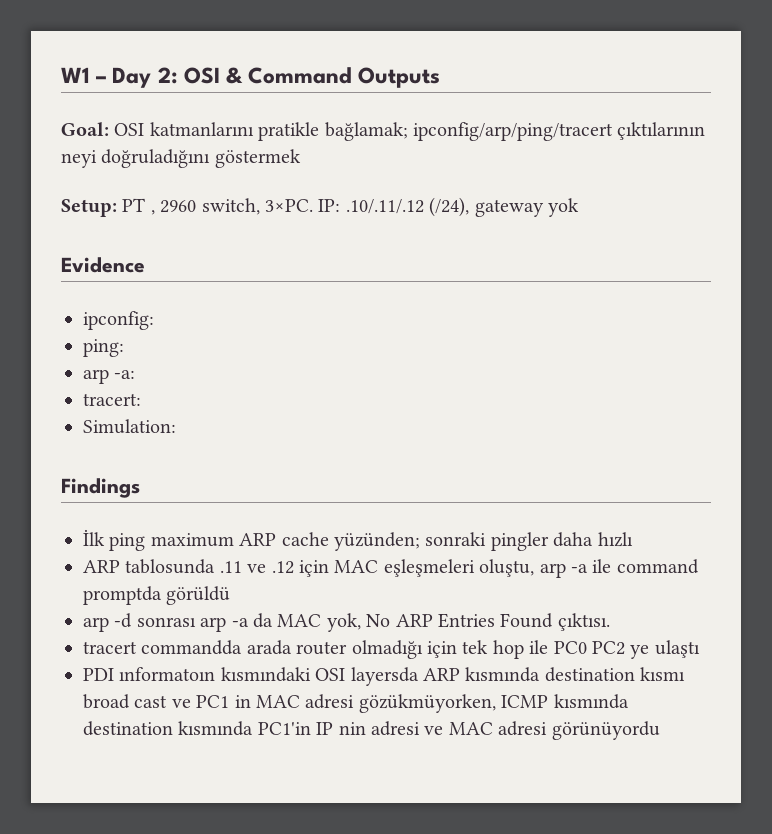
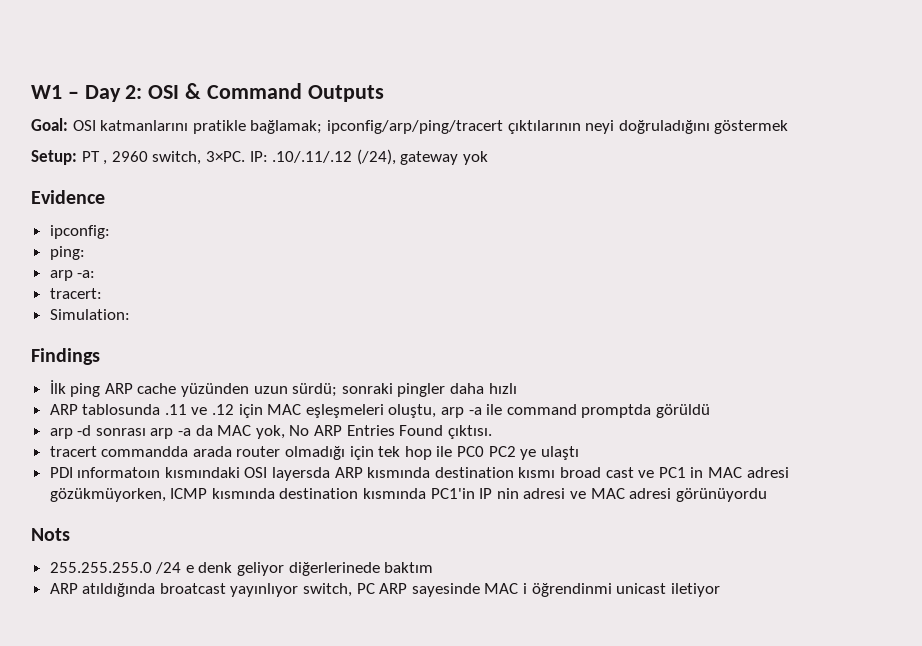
[150,533,234,547] maximum -> (101, 390) none
[334,532,420,551] yüzünden; -> [181,383,338,397] yüzünden uzun sürdü;
(660, 730) none -> [31,528,70,541] [49,562,434,576] [49,583,720,597] // Nots // 255.255.255.0 /24 e denk geliyor diğerlerinede baktım // ARP atıldığında broatcast yayınlıyor switch, PC ARP sayesinde MAC i öğrendinmi unicast iletiyor

